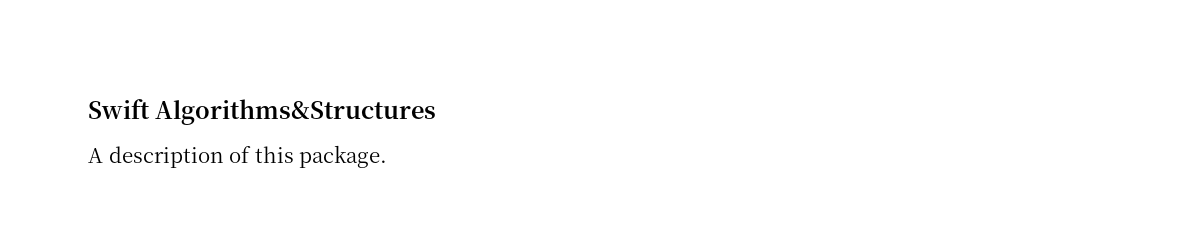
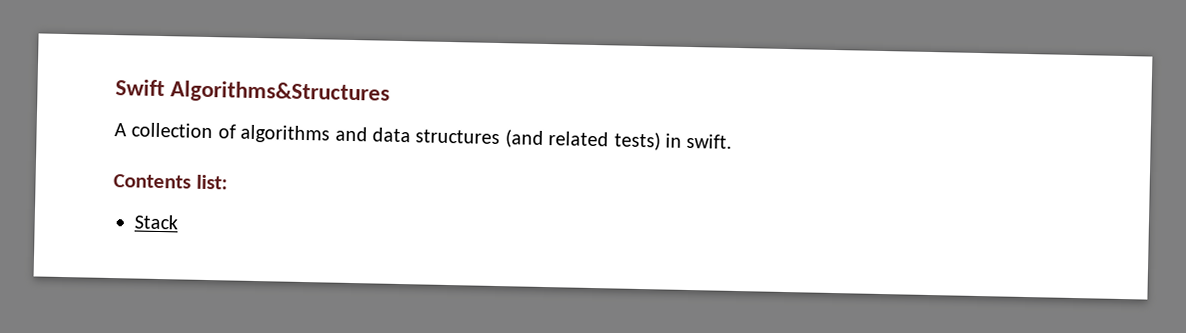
[108,145,388,168] description of this package. -> [131,122,733,151] [113,174,228,190] [134,214,178,230] collection of algorithms and data structures (and related tests) in swift. // Contents list: // Stack

